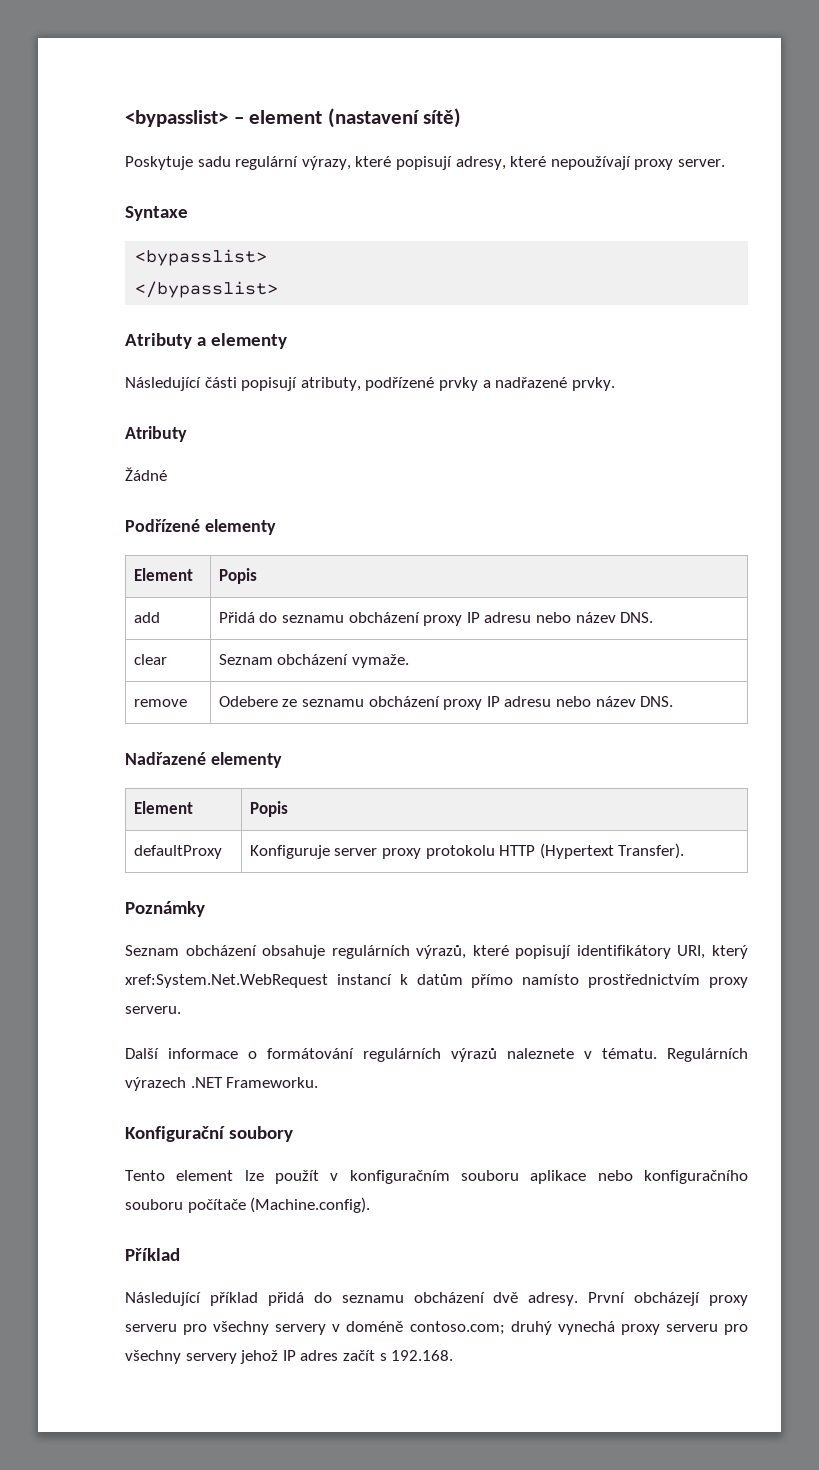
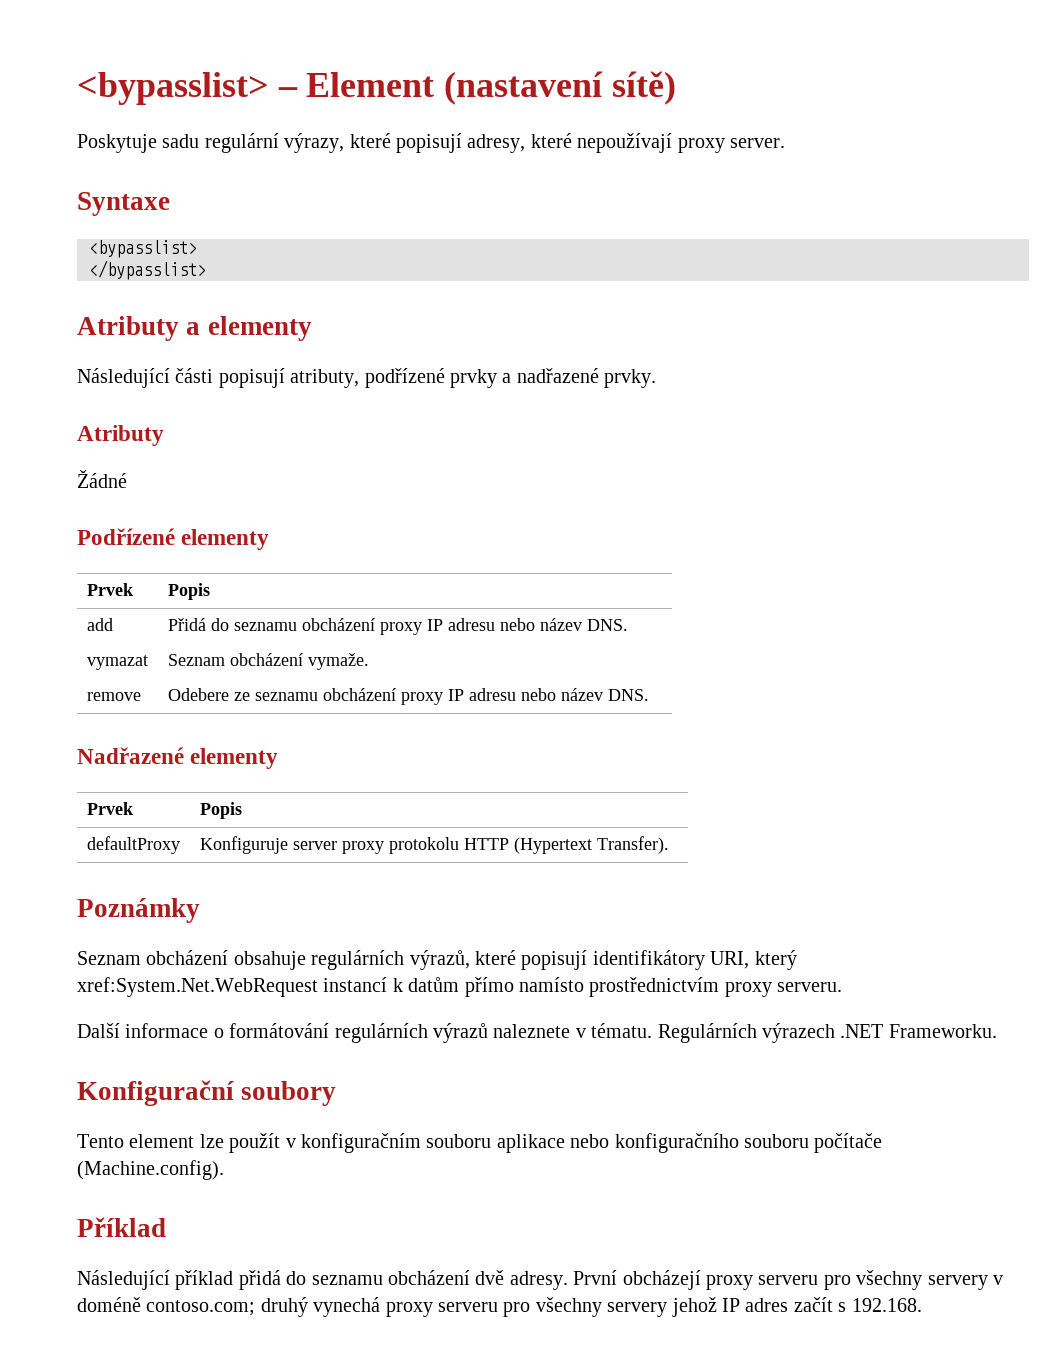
[249,110,323,124] element -> [306,72,435,97] Element
[133,568,193,581] Element -> [86,583,133,596] Prvek
[133,654,167,665] clear -> [86,655,148,670] vymazat
[133,801,193,814] Element -> [86,802,133,815] Prvek

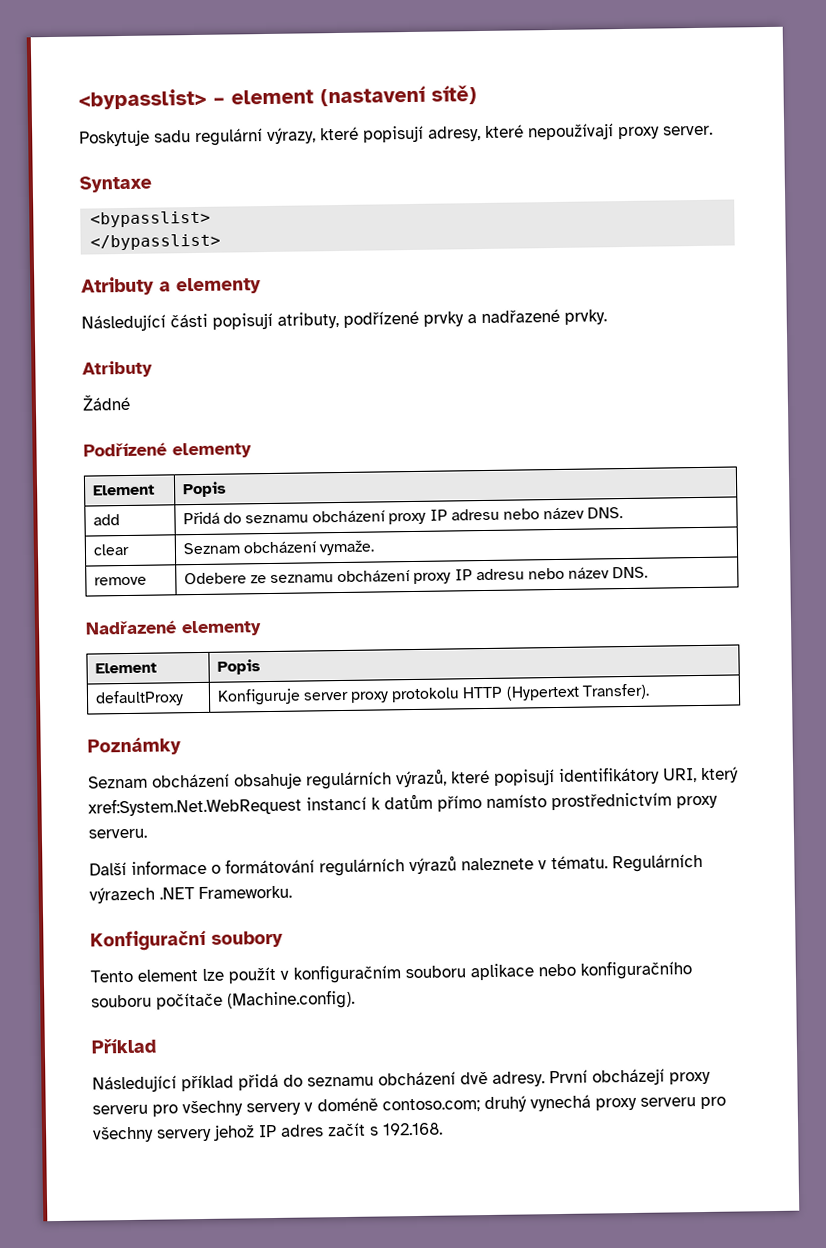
[306,72,435,97] Element -> [231,89,314,105] element
[86,583,133,596] Prvek -> [92,484,155,496] Element
[86,655,148,670] vymazat -> [92,543,130,556] clear
[86,802,133,815] Prvek -> [94,662,157,674] Element

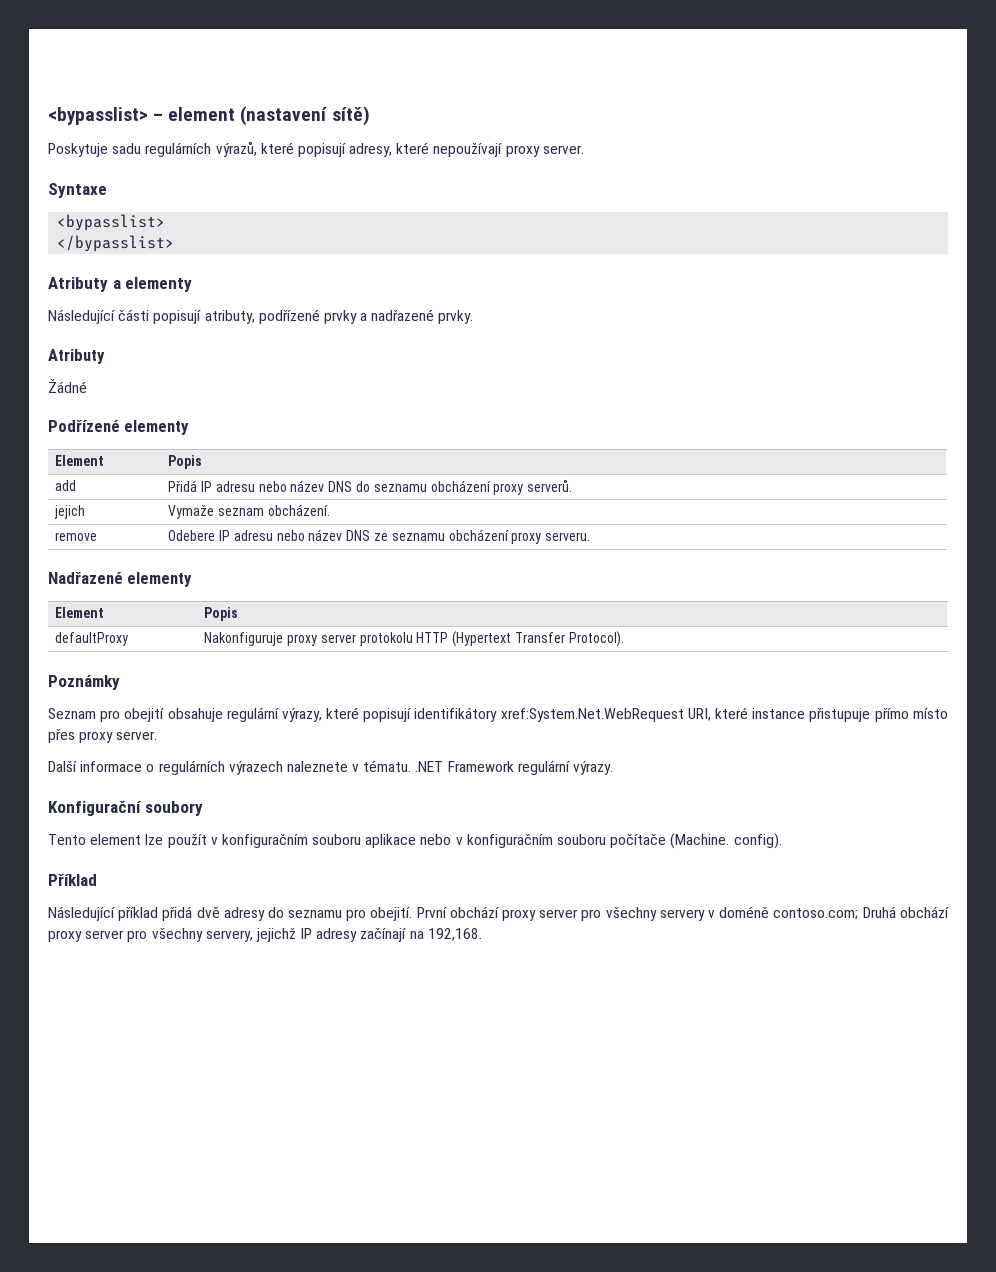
[195,127,316,146] regulární výrazy, -> [145,141,257,157] regulárních výrazů,
[222,507,624,525] [92,543,130,556] [182,540,376,556] [93,576,147,586] [183,566,649,585] do seznamu obcházení proxy IP adresu nebo název DNS. // clear | Seznam obcházení vymaže. // remove | Odebere ze seznamu obcházení proxy IP adresu nebo název DNS. -> [201,479,573,495] [54,505,86,519] [168,504,330,519] [55,532,98,541] [168,529,591,544] IP adresu nebo název DNS do seznamu obcházení proxy serverů. // jejich | Vymaže seznam obcházení. // remove | Odebere IP adresu nebo název DNS ze seznamu obcházení proxy serveru.
[216,688,390,706] Konfiguruje server proxy -> [204,632,356,646] Nakonfiguruje proxy server
[581,683,650,700] Transfer). -> [514,631,624,647] Transfer Protocol).
[152,766,739,790] [88,792,718,817] [88,828,147,839] [89,853,703,877] [89,885,292,904] obcházení obsahuje regulárních výrazů, které popisují identifikátory URI, který xref:System.Net.WebRequest instancí k datům přímo namísto prostřednictvím proxy serveru. // Další informace o formátování regulárních výrazů naleznete v tématu. Regulárních výrazech .NET Frameworku. -> [100,707,948,722] [48,729,158,743] [48,760,614,775] pro obejití obsahuje regulární výrazy, které popisují identifikátory xref:System.Net.WebRequest URI, které instance přistupuje přímo místo přes proxy server. // Další informace o regulárních výrazech naleznete v tématu. .NET Framework regulární výrazy.
[580,960,692,980] [91,989,355,1010] [91,1038,156,1054] [92,1068,711,1093] [92,1104,148,1115] konfiguračního souboru počítače (Machine.config). // Příklad // Následující příklad přidá do seznamu obcházení dvě adresy. První obcházejí proxy serveru -> [455,833,782,849] [48,874,97,886] [48,906,579,921] v konfiguračním souboru počítače (Machine. config). // Příklad // Následující příklad přidá dvě adresy do seznamu pro obejití. První obchází proxy server
[484,1094,726,1113] [92,1122,443,1143] druhý vynechá proxy serveru pro všechny servery jehož IP adres začít s 192.168. -> [862,906,949,918] [48,928,482,942] Druhá obchází proxy server pro všechny servery, jejichž IP adresy začínají na 192,168.

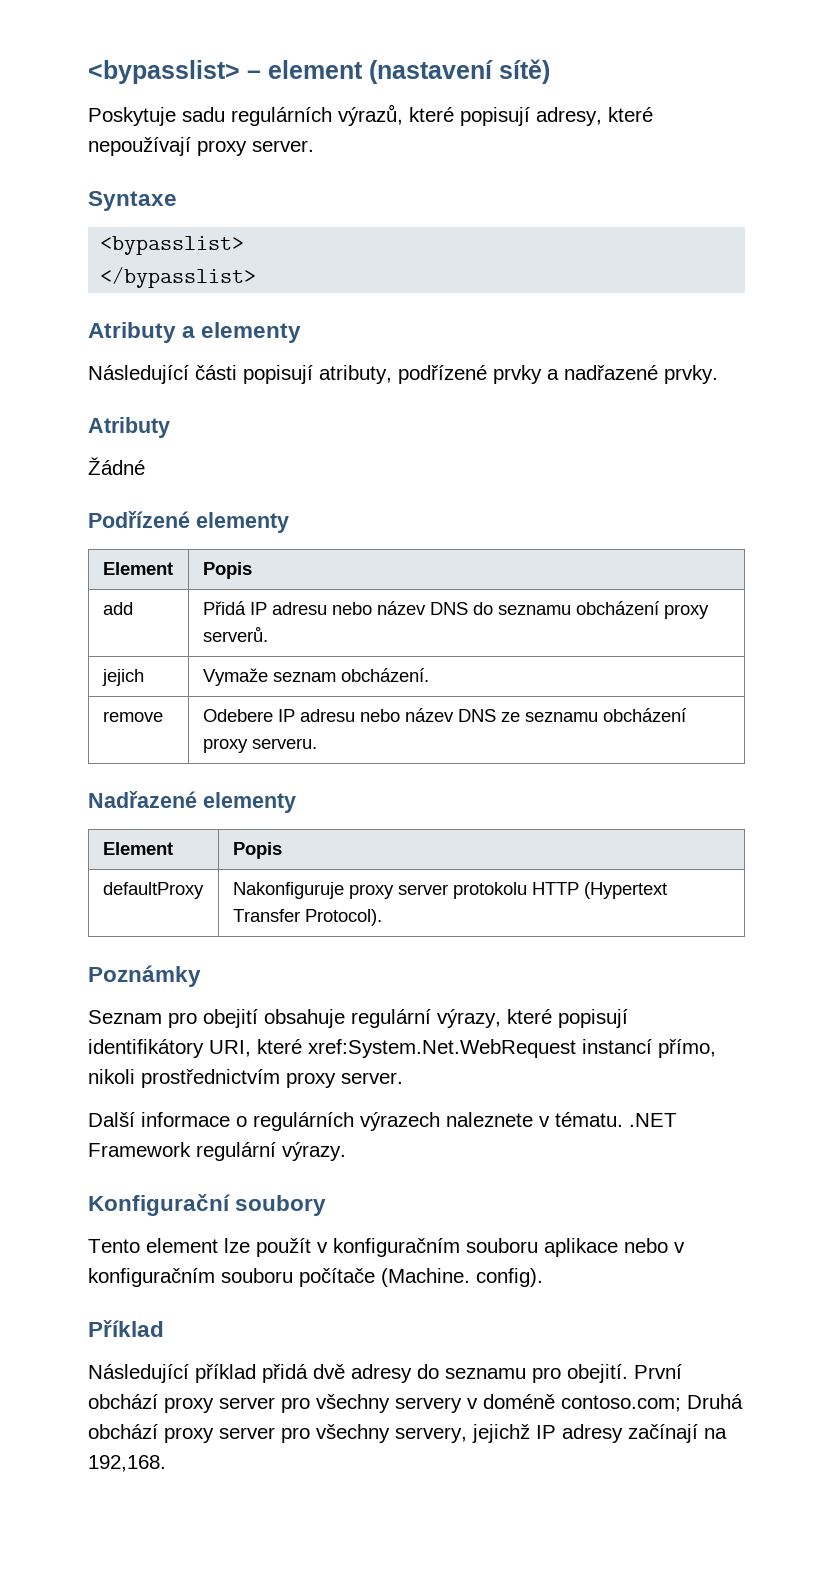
[500,708,684,722] xref:System.Net.WebRequest -> (204, 1048) none
[752,708,948,722] [48,729,75,743] instance přistupuje přímo místo přes -> [308,1039,716,1058] [88,1069,280,1088] xref:System.Net.WebRequest instancí přímo, nikoli prostřednictvím

